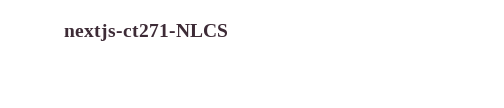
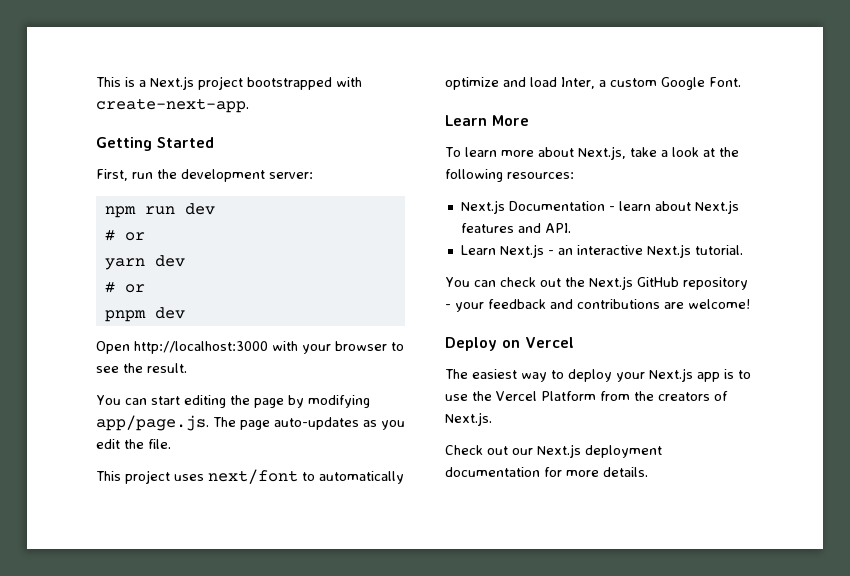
[64,24,228,41] nextjs-ct271-NLCS -> [96,76,362,90] [96,98,249,113] [96,137,214,151] [96,169,313,182] [104,203,215,218] [104,229,145,241] [104,255,185,270] [104,281,145,293] [104,307,185,322] [96,341,404,354] [96,363,187,373] [96,395,370,408] [96,415,405,431] [96,439,171,449] [96,469,404,484] [445,77,741,90] [445,115,529,126] [445,146,739,160] [445,169,574,182] [460,200,739,214] [460,223,571,233] [460,244,743,258] [445,276,748,290] [445,299,750,312] [445,337,574,351] [445,368,751,382] [445,391,728,401] [445,412,492,426] [445,444,662,458] [445,467,648,477] This is a Next.js project bootstrapped with create-next-app. // Getting Started // First, run the development server: // npm run dev // # or // yarn dev // # or // pnpm dev // Open http://localhost:3000 with your browser to see the result. // You can start editing the page by modifying app/page.js. The page auto-updates as you edit the file. // This project uses next/font to automatically optimize and load Inter, a custom Google Font. // Learn More // To learn more about Next.js, take a look at the following resources: // Next.js Documentation - learn about Next.js features and API. // Learn Next.js - an interactive Next.js tutorial. // You can check out the Next.js GitHub repository - your feedback and contributions are welcome! // Deploy on Vercel // The easiest way to deploy your Next.js app is to use the Vercel Platform from the creators of Next.js. // Check out our Next.js deployment documentation for more details.

